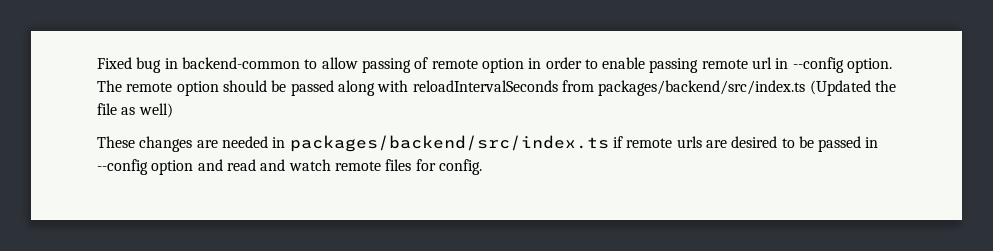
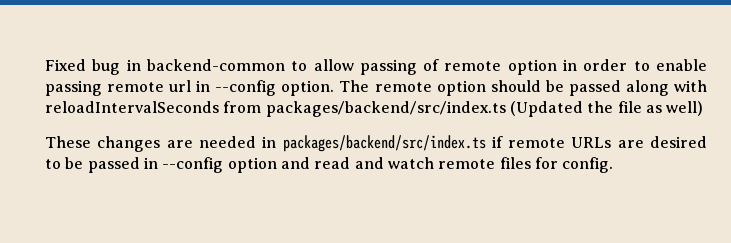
[676,136,702,148] urls -> [571,137,612,148] URLs

